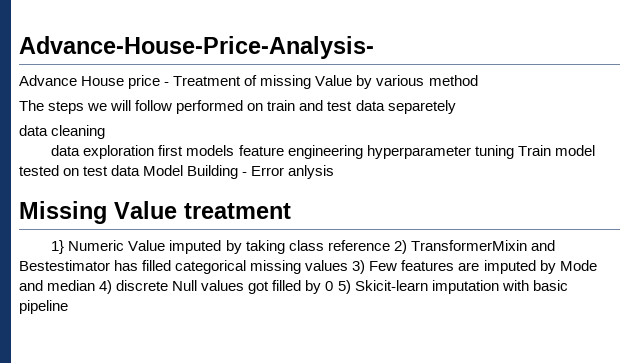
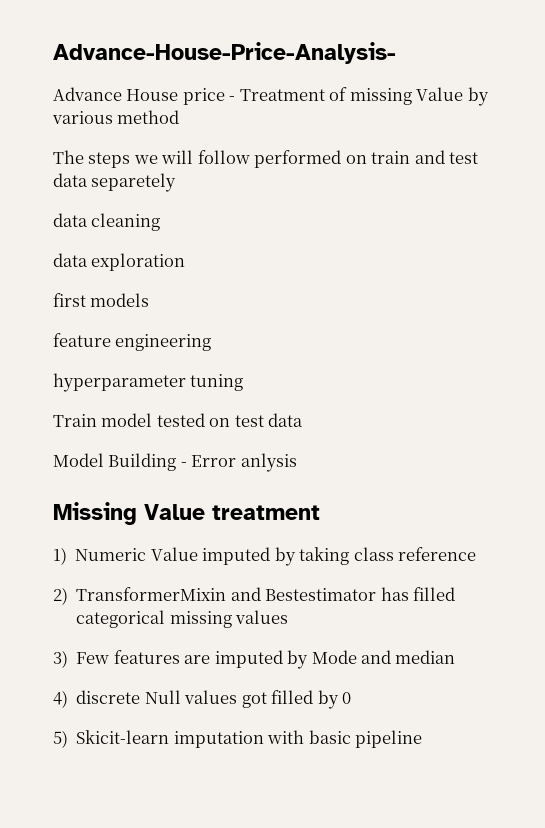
(155, 152) none -> (186, 262) //
(235, 150) none -> (150, 300) //
(363, 152) none -> (212, 342) //
(514, 152) none -> (244, 382) //
(141, 170) none -> (304, 420) //
[51,240,65,254] 1} -> [53,547,67,565] 1)
(390, 245) none -> (476, 554) //
(349, 265) none -> (289, 617) //
(96, 285) none -> (456, 657) //
(334, 286) none -> (351, 698) //

